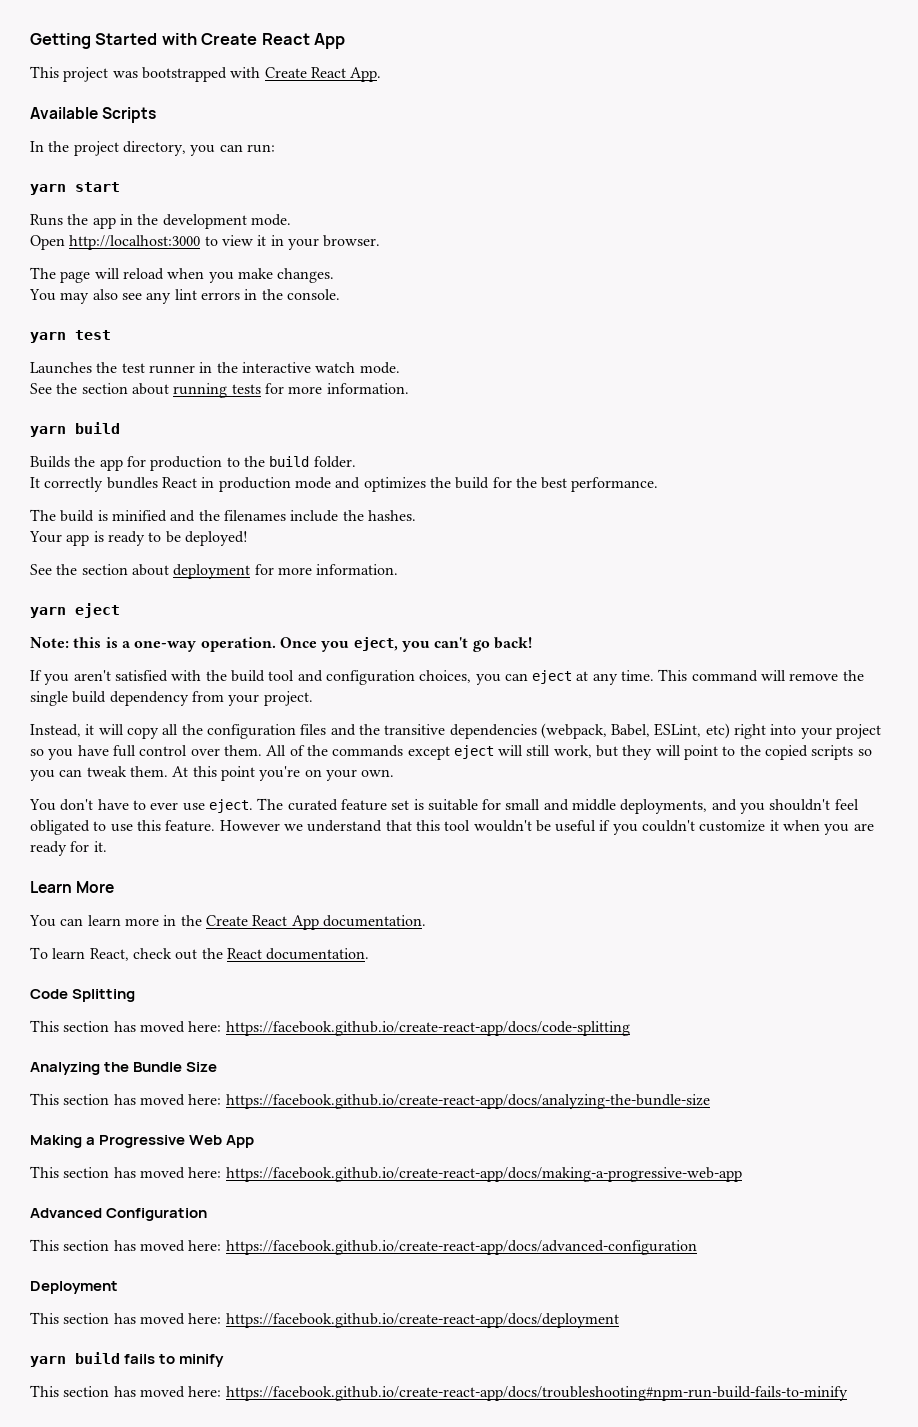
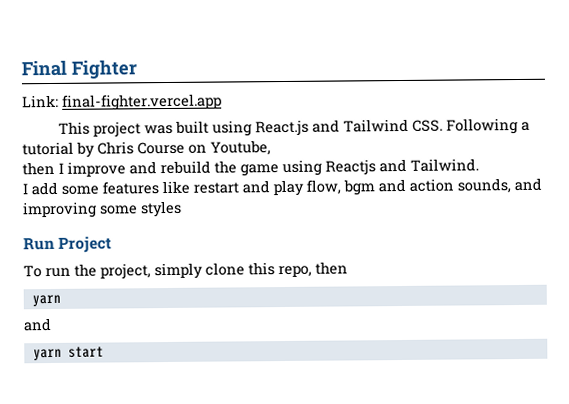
[30,33,346,49] [30,66,382,82] [30,107,157,123] [30,141,275,156] [30,182,120,195] [30,214,291,229] [30,235,381,250] [30,267,335,283] [29,289,340,304] [30,330,111,343] [30,362,400,374] [30,383,409,398] [30,422,120,437] [30,456,356,471] [30,477,659,492] [30,509,416,522] [29,531,248,546] [30,564,399,579] [30,603,120,618] [30,637,532,652] [30,669,864,685] [30,691,313,706] [30,723,882,739] [30,745,872,760] [30,766,395,781] [29,798,859,814] [30,820,874,835] [30,841,107,856] [30,881,115,893] [29,915,426,930] [30,947,370,961] [30,989,136,1002] [30,1020,630,1036] [30,1062,218,1075] [30,1093,710,1109] [30,1135,255,1148] [30,1166,742,1182] [30,1208,208,1221] [30,1239,697,1255] [30,1281,118,1294] [30,1312,619,1328] [30,1352,225,1367] [30,1385,848,1401] Getting Started with Create React App // This project was bootstrapped with Create React App. // Available Scripts // In the project directory, you can run: // yarn start // Runs the app in the development mode. // Open http://localhost:3000 to view it in your browser. // The page will reload when you make changes. // You may also see any lint errors in the console. // yarn test // Launches the test runner in the interactive watch mode. // See the section about running tests for more information. // yarn build // Builds the app for production to the build folder. // It correctly bundles React in production mode and optimizes the build for the best performance. // The build is minified and the filenames include the hashes. // Your app is ready to be deployed! // See the section about deployment for more information. // yarn eject // Note: this is a one-way operation. Once you eject, you can't go back! // If you aren't satisfied with the build tool and configuration choices, you can eject at any time. This command will remove the single build dependency from your project. // Instead, it will copy all the configuration files and the transitive dependencies (webpack, Babel, ESLint, etc) right into your project so you have full control over them. All of the commands except eject will still work, but they will point to the copied scripts so you can tweak them. At this point you're on your own. // You don't have to ever use eject. The curated feature set is suitable for small and middle deployments, and you shouldn't feel obligated to use this feature. However we understand that this tool wouldn't be useful if you couldn't customize it when you are ready for it. // Learn More // You can learn more in the Create React App documentation. // To learn React, check out the React documentation. // Code Splitting // This section has moved here: https://facebook.github.io/create-react-app/docs/code-splitting // Analyzing the Bundle Size // This section has moved here: https://facebook.github.io/create-react-app/docs/analyzing-the-bundle-size // Making a Progressive Web App // This section has moved here: https://facebook.github.io/create-react-app/docs/making-a-progressive-web-app // Advanced Configuration // This section has moved here: https://facebook.github.io/create-react-app/docs/advanced-configuration // Deployment // This section has moved here: https://facebook.github.io/create-react-app/docs/deployment // yarn build fails to minify // This section has moved here: https://facebook.github.io/create-react-app/docs/troubleshooting#npm-run-build-fails-to-minify -> [21,59,137,79] [22,93,222,111] [58,117,531,138] [22,140,271,158] [22,158,479,177] [22,177,542,197] [22,200,182,219] [23,236,113,253] [23,261,348,280] [31,294,61,308] [23,318,52,332] [32,346,104,362] Final Fighter // Link: final-fighter.vercel.app // This project was built using React.js and Tailwind CSS. Following a tutorial by Chris Course on Youtube, // then I improve and rebuild the game using Reactjs and Tailwind. // I add some features like restart and play flow, bgm and action sounds, and improving some styles // Run Project // To run the project, simply clone this repo, then // yarn // and // yarn start

